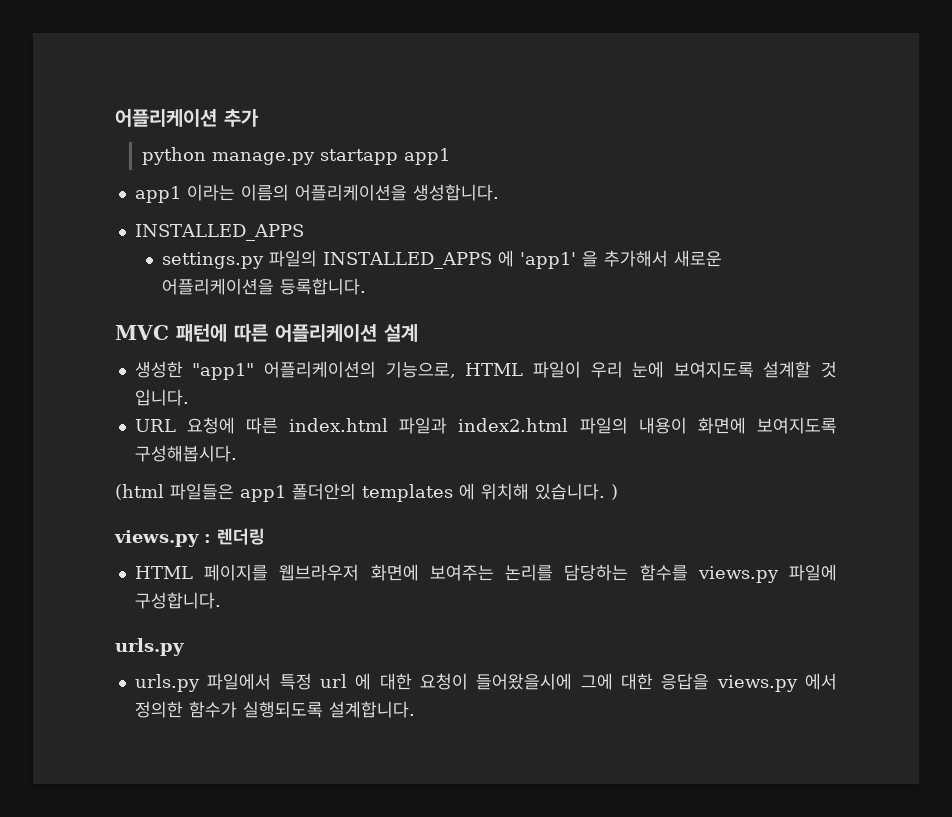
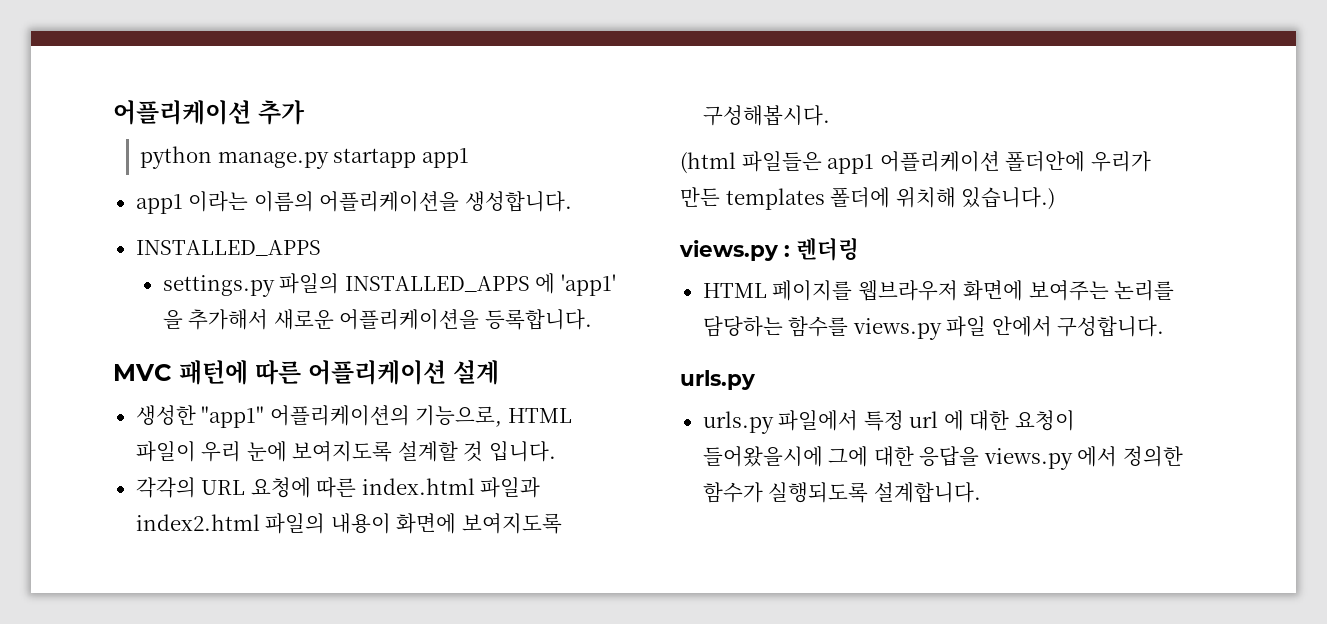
(189, 397) none -> [135,477,196,498] 각각의
[292,483,618,502] 폴더안의 templates 에 위치해 있습니다. ) -> [879,151,1151,172] [680,187,1056,210] 어플리케이션 폴더안에 우리가 만든 templates 폴더에 위치해 있습니다.)
[788,564,837,581] 파일에 -> [946,316,1052,337] 파일 안에서

